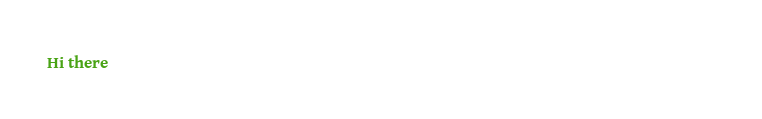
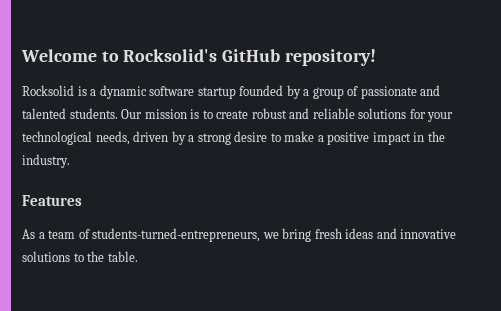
[47,55,109,68] Hi there -> [21,49,376,66] [22,85,441,99] [22,108,454,122] [22,131,445,145] [22,154,70,168] [22,195,82,206] [22,228,457,242] [22,251,138,262] Welcome to Rocksolid's GitHub repository! // Rocksolid is a dynamic software startup founded by a group of passionate and talented students. Our mission is to create robust and reliable solutions for your technological needs, driven by a strong desire to make a positive impact in the industry. // Features // As a team of students-turned-entrepreneurs, we bring fresh ideas and innovative solutions to the table.

